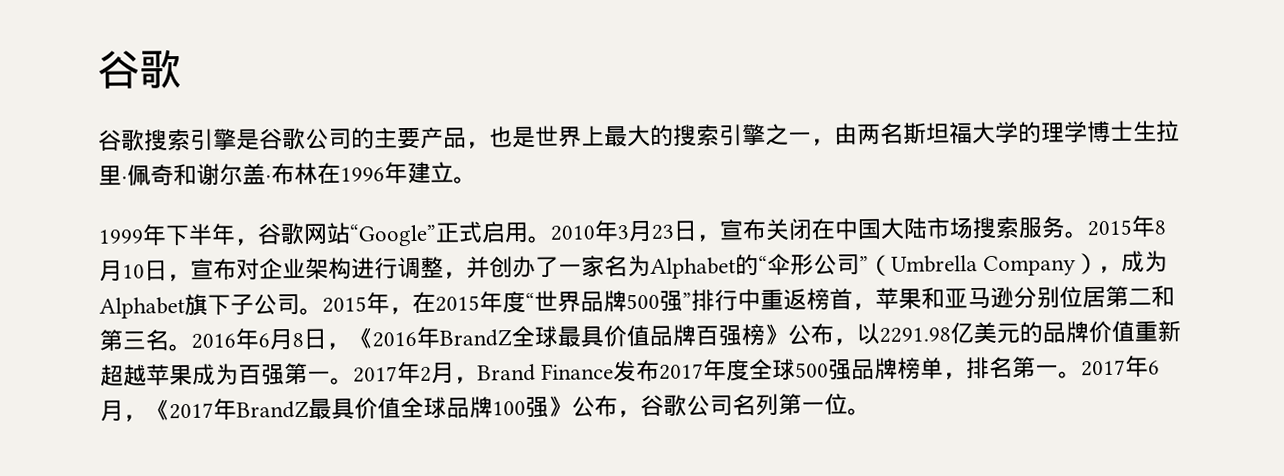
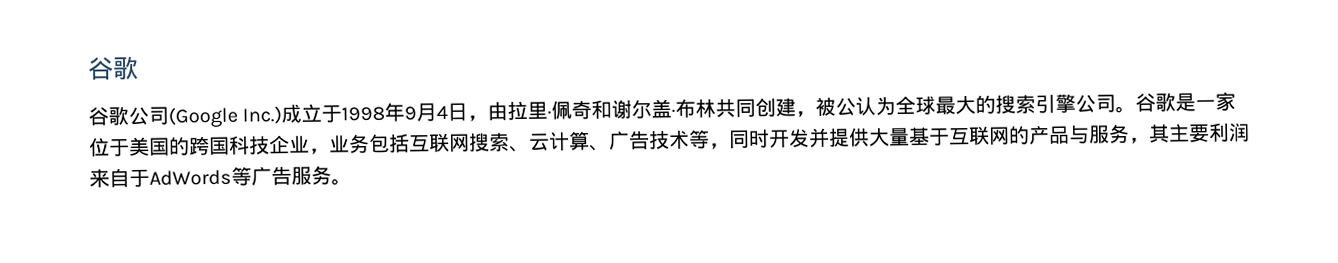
[144,120,1157,152] 搜索引擎是谷歌公司的主要产品，也是世界上最大的搜索引擎之一，由两名斯坦福大学的理学博士生 -> [128,101,509,128] 公司(Google Inc.)成立于1998年9月4日，由
[317,161,477,185] [98,215,1166,247] [99,250,1169,282] [99,285,1175,319] [99,320,1181,352] [100,355,1161,387] [100,393,848,422] 在1996年建立。 // 1999年下半年，谷歌网站“Google”正式启用。2010年3月23日，宣布关闭在中国大陆市场搜索服务。2015年8月10日，宣布对企业架构进行调整，并创办了一家名为Alphabet的“伞形公司”（Umbrella Company），成为Alphabet旗下子公司。2015年，在2015年度“世界品牌500强”排行中重返榜首，苹果和亚马逊分别位居第二和第三名。2016年6月8日，《2016年BrandZ全球最具价值品牌百强榜》公布，以2291.98亿美元的品牌价值重新超越苹果成为百强第一。2017年2月，Brand Finance发布2017年度全球500强品牌榜单，排名第一。2017年6月，《2017年BrandZ最具价值全球品牌100强》公布，谷歌公司名列第一位 -> [715,91,1237,118] [89,122,1250,157] [89,165,332,188] 共同创建，被公认为全球最大的搜索引擎公司。谷歌是一家位于美国的跨国科技企业，业务包括互联网搜索、云计算、广告技术等，同时开发并提供大量基于互联网的产品与服务，其主要利润来自于AdWords等广告服务

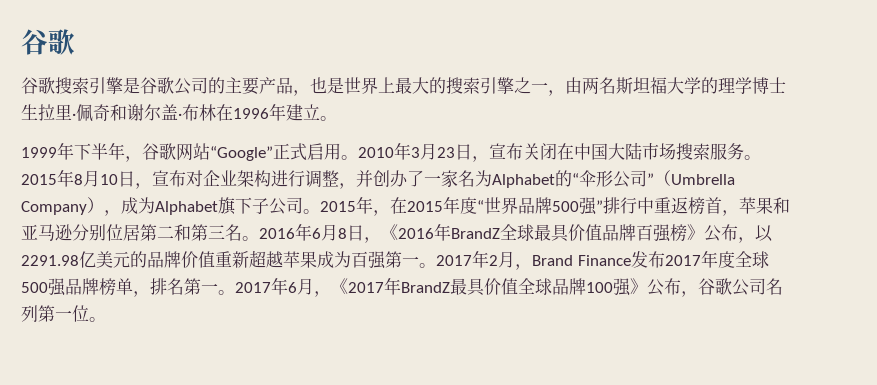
[128,101,509,128] 公司(Google Inc.)成立于1998年9月4日，由 -> [55,77,786,96] [21,104,38,120] 搜索引擎是谷歌公司的主要产品，也是世界上最大的搜索引擎之一，由两名斯坦福大学的理学博士生
[715,91,1237,118] [89,122,1250,157] [89,165,332,188] 共同创建，被公认为全球最大的搜索引擎公司。谷歌是一家位于美国的跨国科技企业，业务包括互联网搜索、云计算、广告技术等，同时开发并提供大量基于互联网的产品与服务，其主要利润来自于AdWords等广告服务 -> [216,103,337,121] [21,142,761,162] [21,169,735,189] [21,196,790,216] [21,223,773,243] [21,250,769,270] [21,277,783,297] [21,305,89,322] 在1996年建立。 // 1999年下半年，谷歌网站“Google”正式启用。2010年3月23日，宣布关闭在中国大陆市场搜索服务。2015年8月10日，宣布对企业架构进行调整，并创办了一家名为Alphabet的“伞形公司”（Umbrella Company），成为Alphabet旗下子公司。2015年，在2015年度“世界品牌500强”排行中重返榜首，苹果和亚马逊分别位居第二和第三名。2016年6月8日，《2016年BrandZ全球最具价值品牌百强榜》公布，以2291.98亿美元的品牌价值重新超越苹果成为百强第一。2017年2月，Brand Finance发布2017年度全球500强品牌榜单，排名第一。2017年6月，《2017年BrandZ最具价值全球品牌100强》公布，谷歌公司名列第一位

